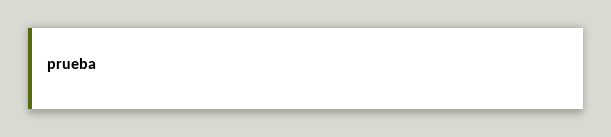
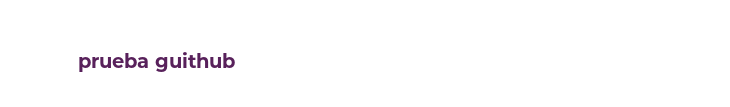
(96, 65) none -> [155,52,235,72] guithub

